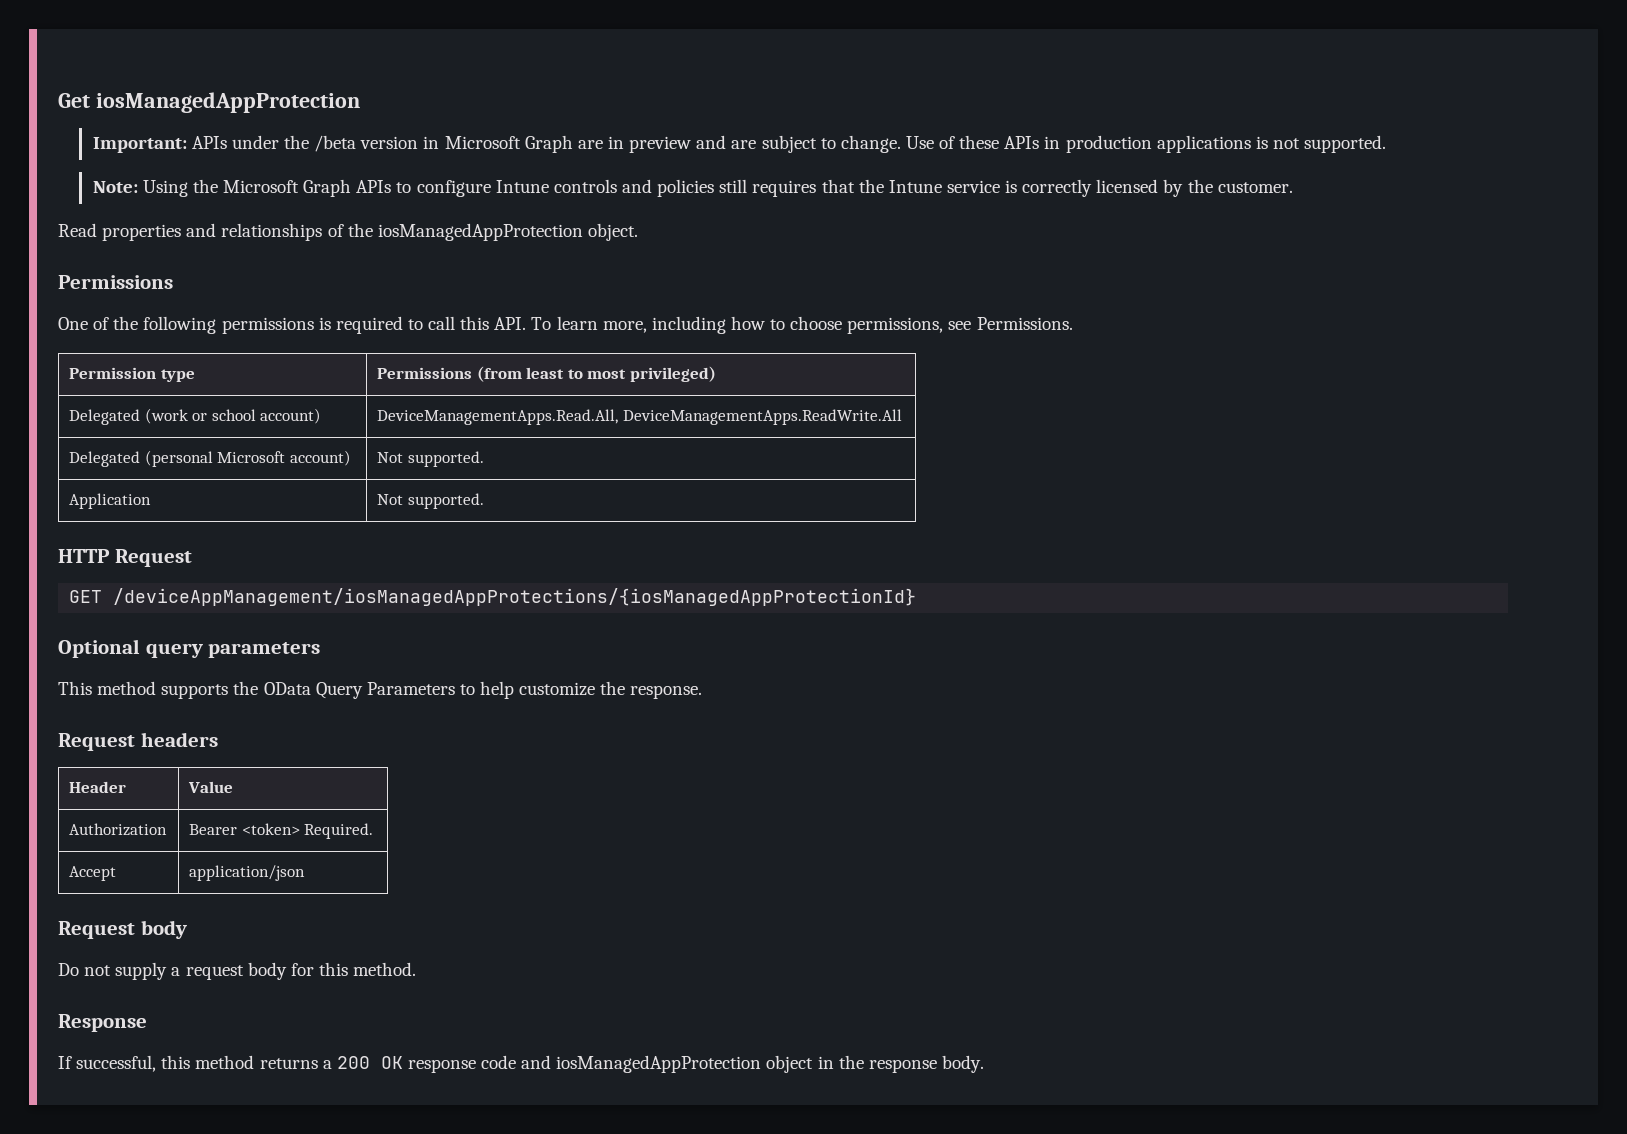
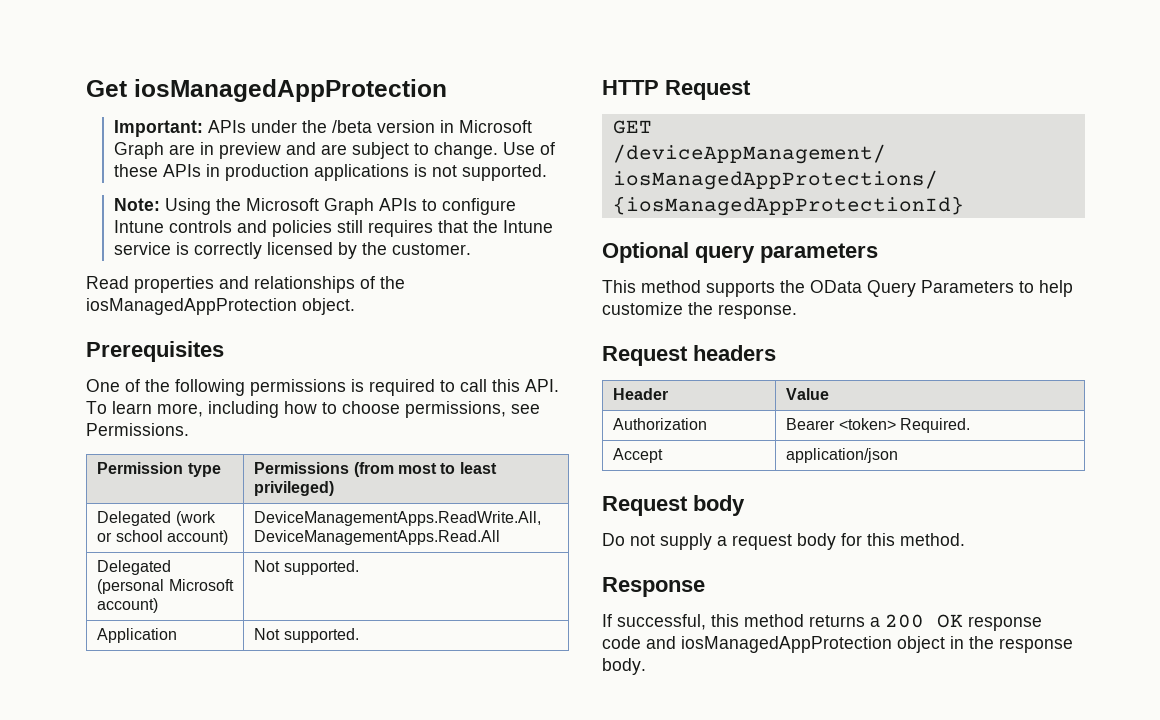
[58,275,173,289] Permissions -> [86,341,224,362] Prerequisites
[526,367,627,379] least to most -> [397,462,497,474] most to least
[377,409,902,425] DeviceManagementApps.Read.All, DeviceManagementApps.ReadWrite.All -> [254,511,542,526] [254,530,501,545] DeviceManagementApps.ReadWrite.All, DeviceManagementApps.Read.All

